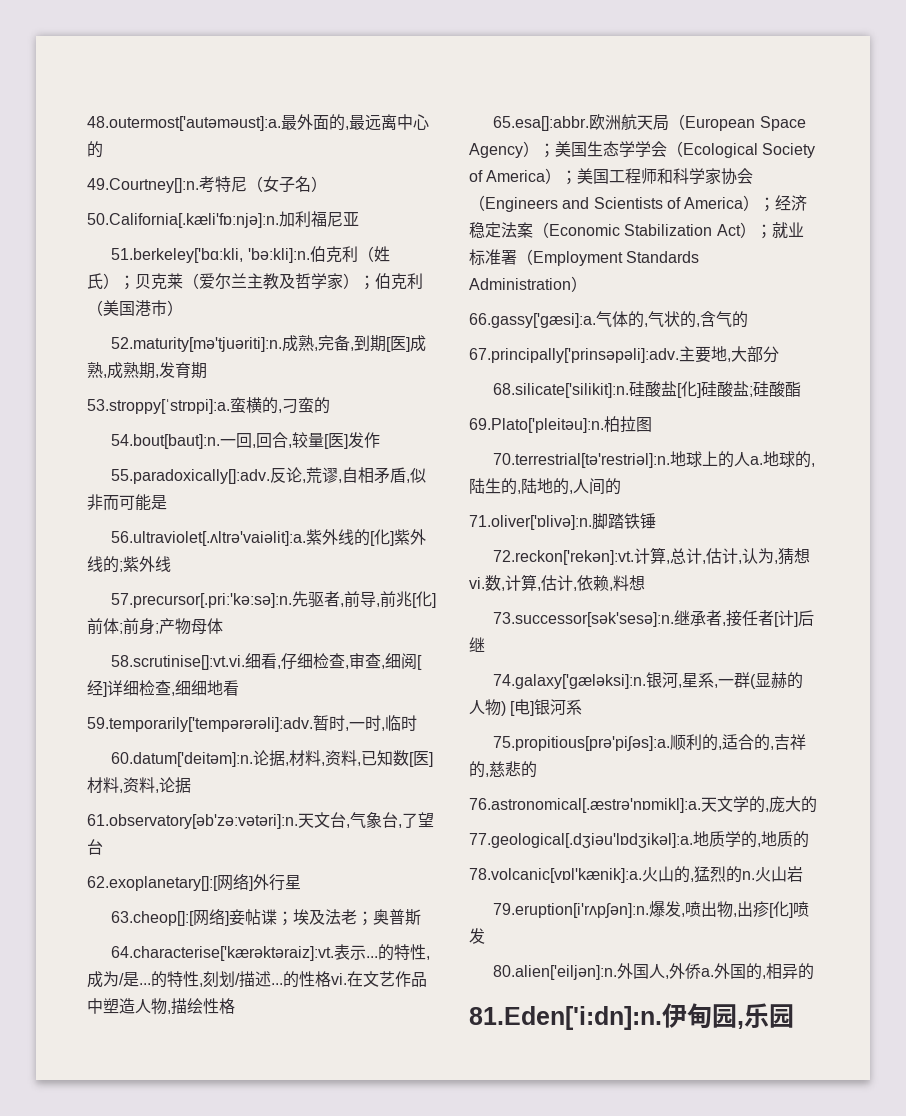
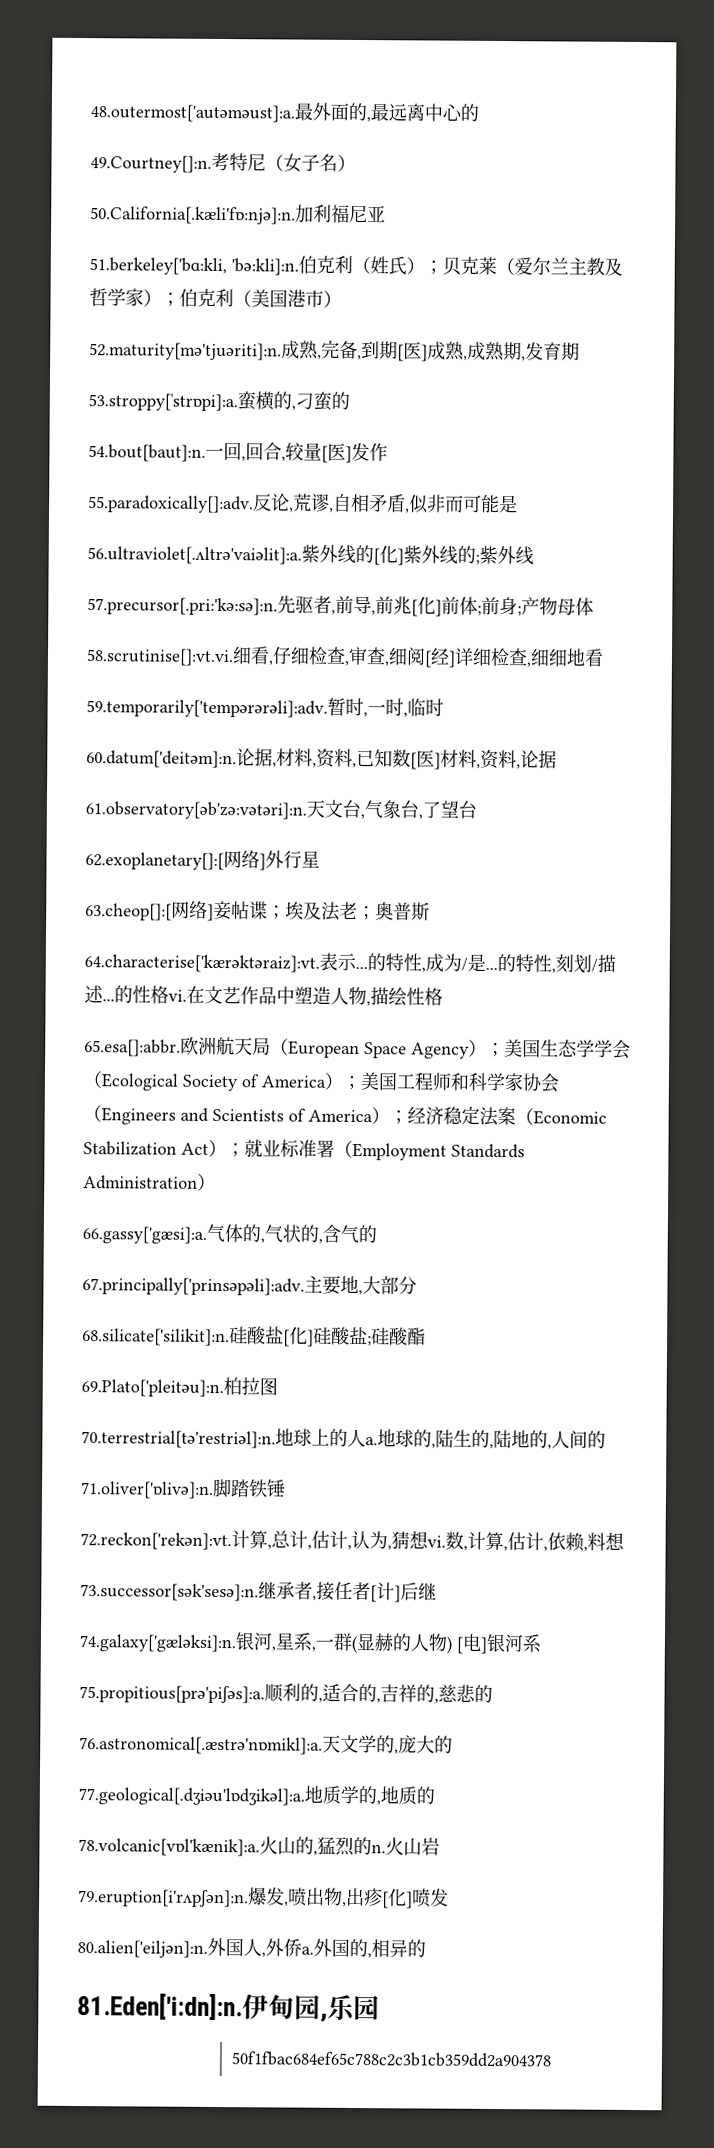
(794, 1016) none -> [231,2051,552,2068] // 50f1fbac684ef65c788c2c3b1cb359dd2a904378

